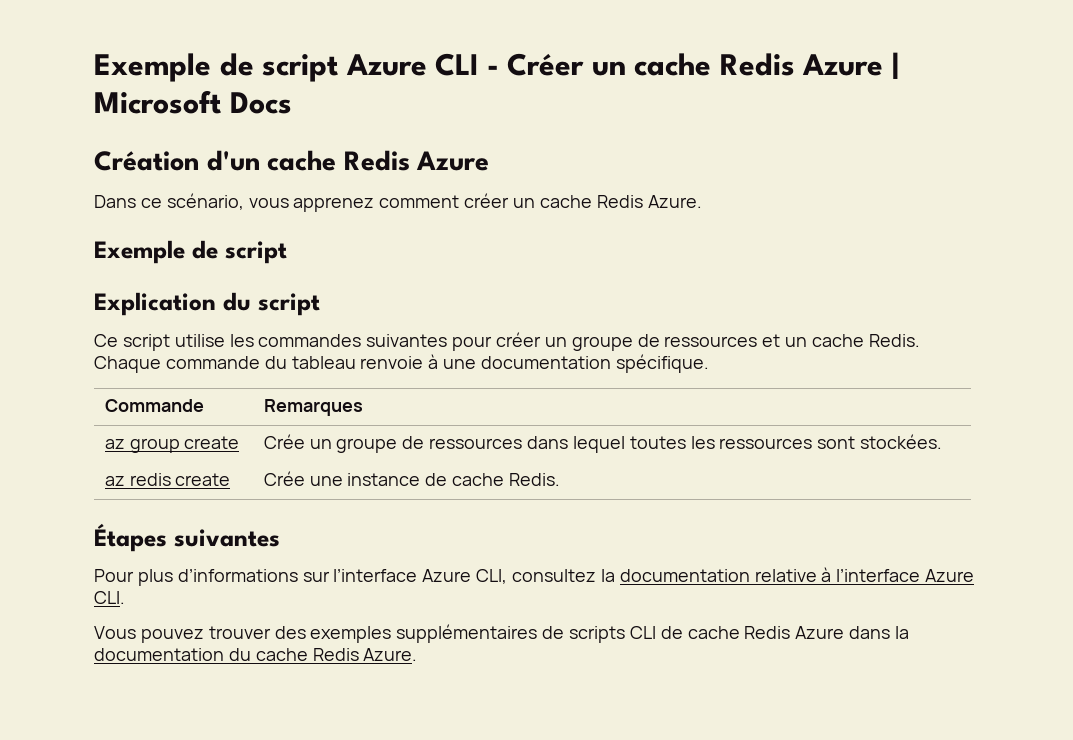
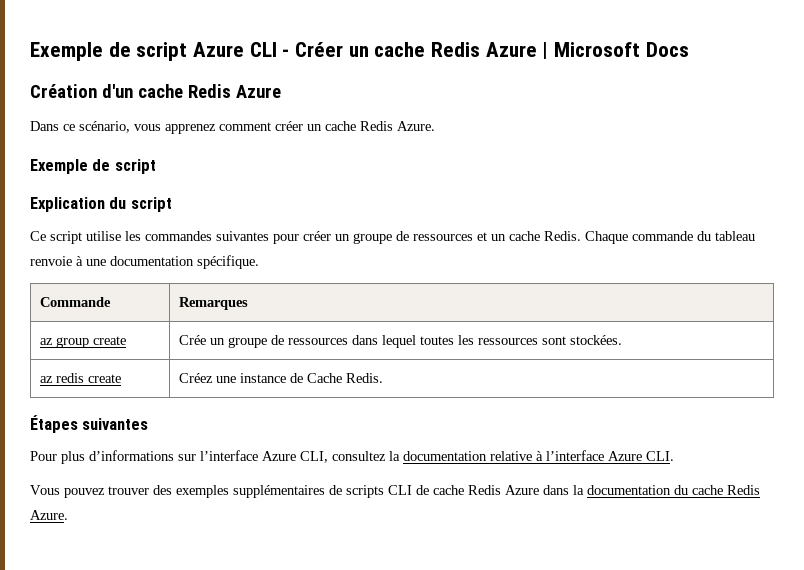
[263,471,305,486] Crée -> [179,373,214,383] Créez
[452,473,505,486] cache -> [307,373,343,383] Cache

